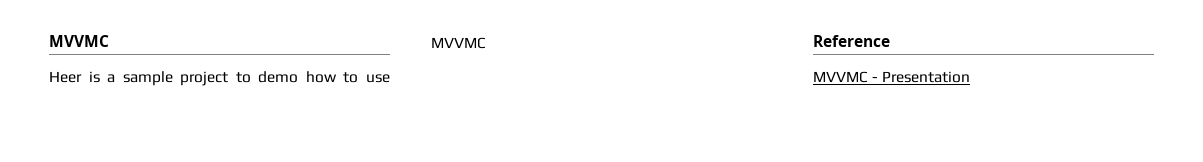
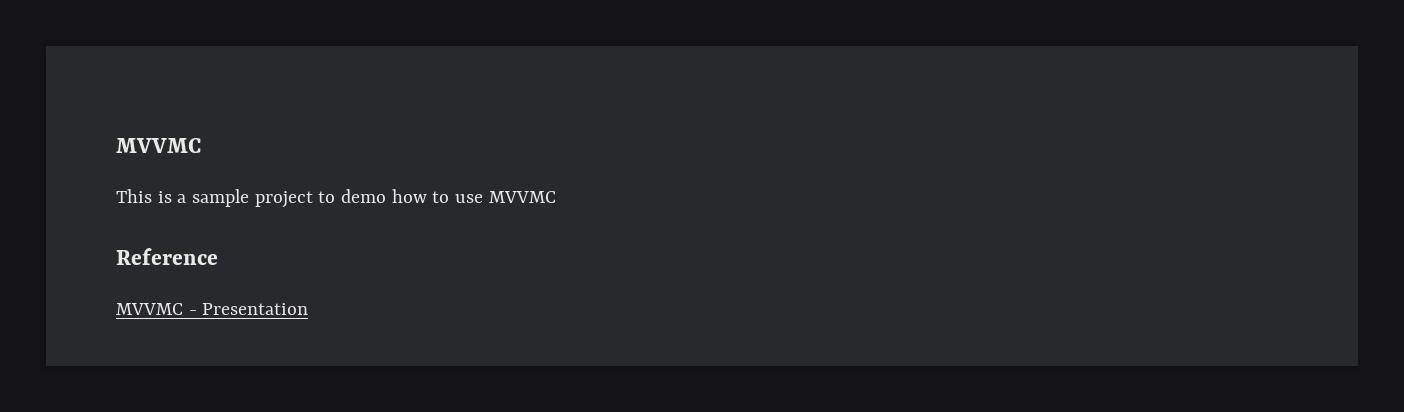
[49,35,109,47] [49,71,82,83] MVVMC // Heer -> [116,138,201,153] [116,189,152,203] MVVMC // This

